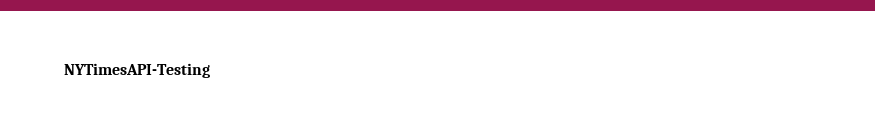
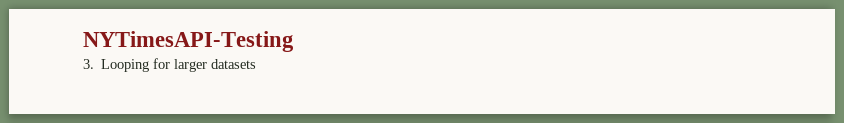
(210, 70) none -> [83,58,257,72] // 3. Looping for larger datasets

